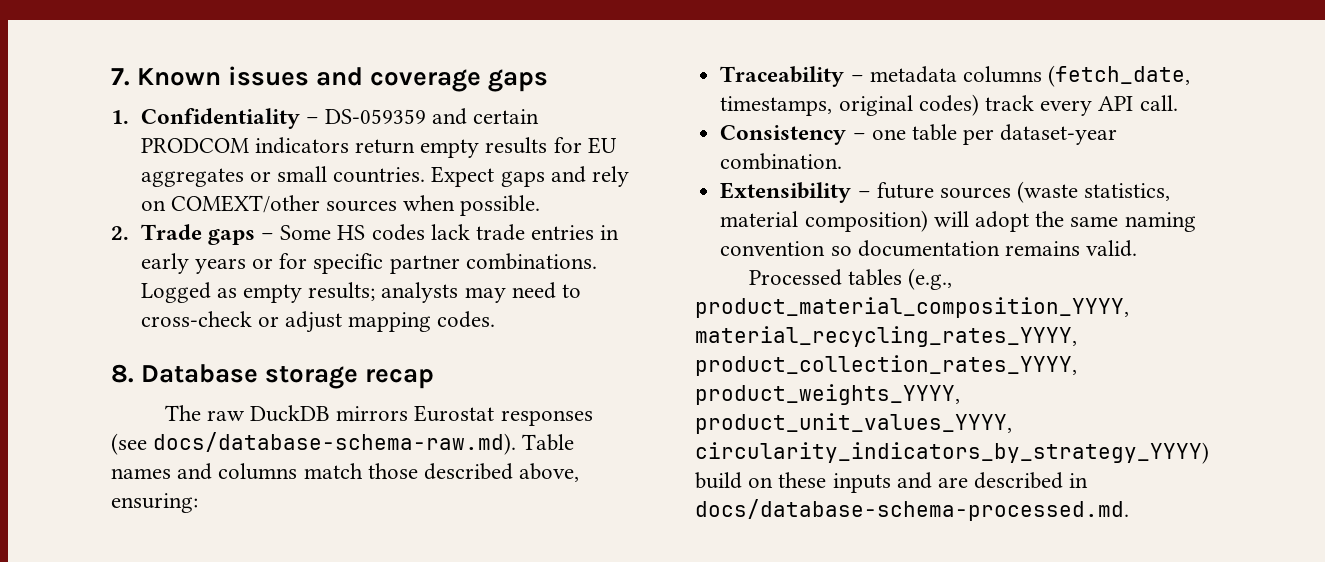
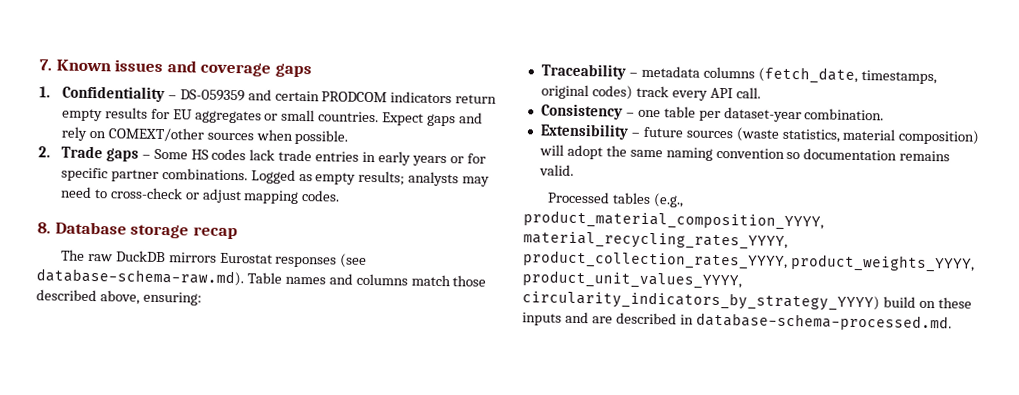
[153,432,517,455] docs/database-schema-raw.md). -> [36,268,244,287] database-schema-raw.md).
[695,499,1129,521] docs/database-schema-processed.md. -> [695,312,952,332] database-schema-processed.md.

